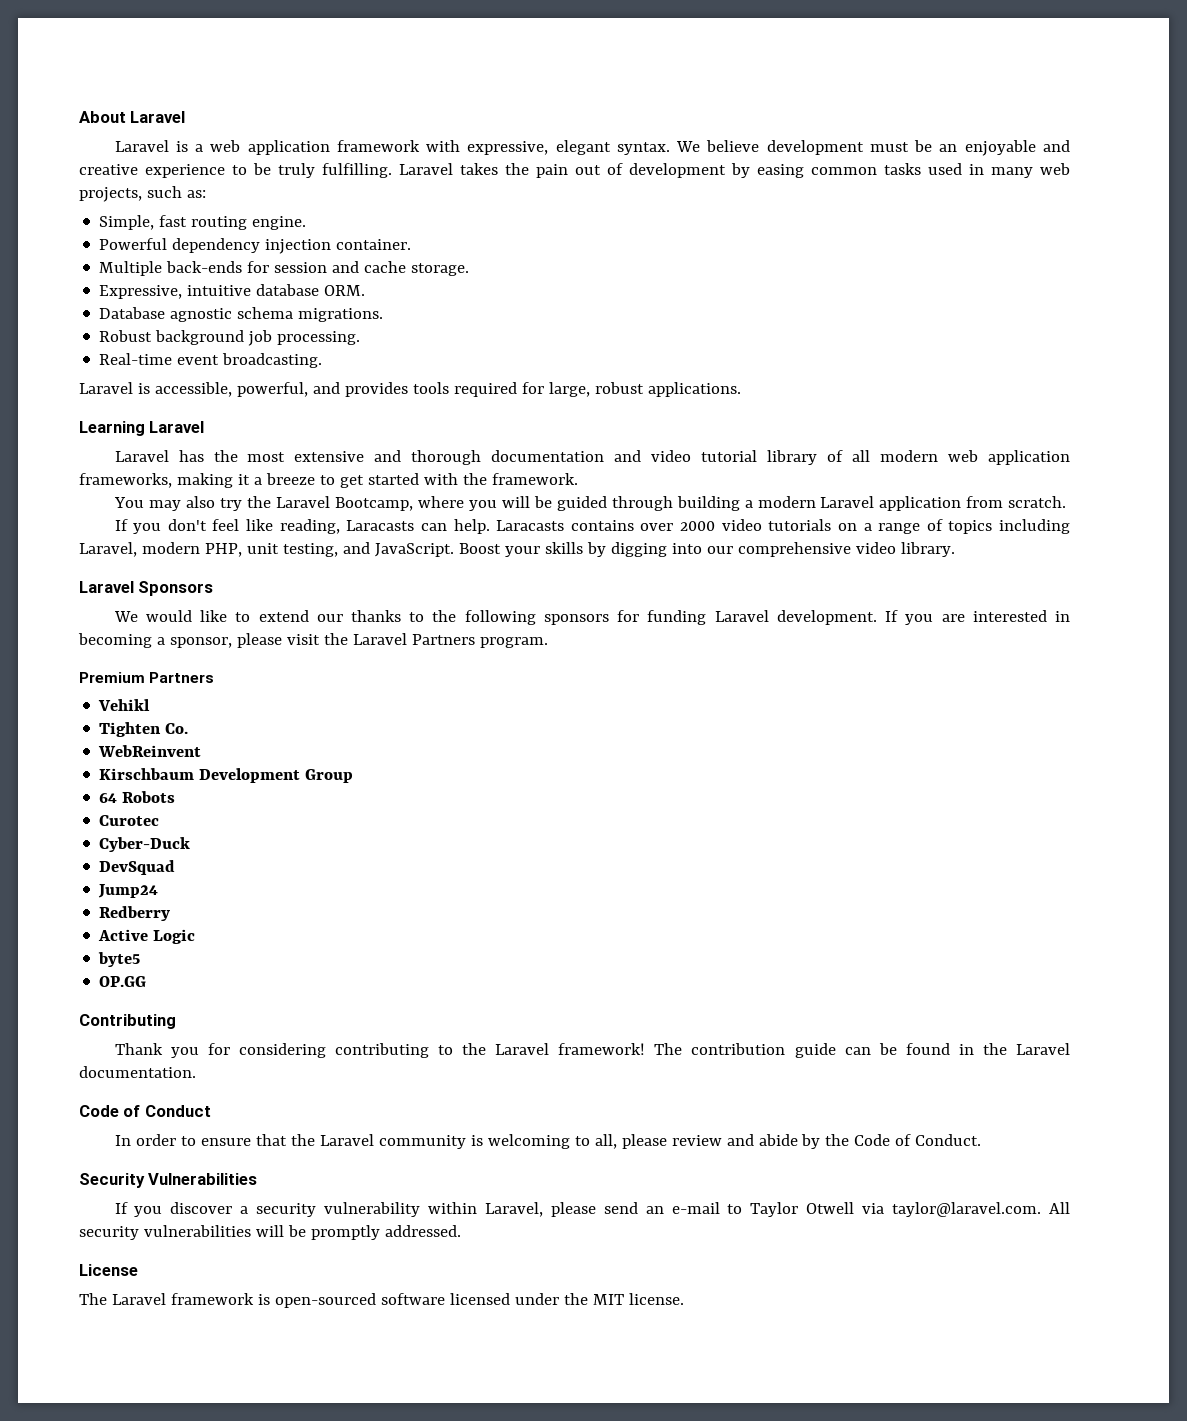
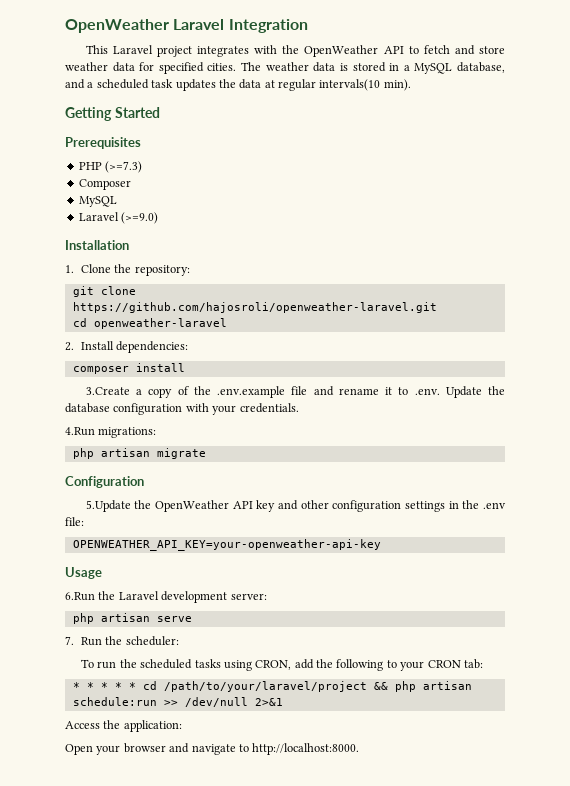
[79,111,186,123] [114,140,1071,156] [79,163,1070,178] [79,186,206,202] [99,215,307,230] [99,238,412,254] [99,261,470,276] [99,284,366,299] [99,307,384,322] [99,330,361,346] [99,353,323,368] [79,382,741,397] [79,421,205,436] [114,450,1070,465] [79,473,578,488] [113,496,1067,511] [114,519,1070,534] [79,542,955,557] [79,581,214,596] [113,610,1071,625] [78,633,548,648] [79,672,215,683] [98,699,151,711] [99,722,189,737] [98,745,202,757] [99,768,354,783] [99,791,176,803] [99,815,160,826] [99,837,191,852] [99,860,176,875] [98,884,159,898] [99,906,171,921] [98,929,196,944] [98,952,141,967] [99,976,147,987] [79,1014,176,1029] [114,1043,1070,1058] [79,1066,196,1078] [79,1105,211,1117] [114,1134,982,1149] [79,1173,258,1188] [114,1202,1070,1217] [79,1225,461,1240] [79,1264,138,1276] [79,1293,684,1308] About Laravel // Laravel is a web application framework with expressive, elegant syntax. We believe development must be an enjoyable and creative experience to be truly fulfilling. Laravel takes the pain out of development by easing common tasks used in many web projects, such as: // Simple, fast routing engine. // Powerful dependency injection container. // Multiple back-ends for session and cache storage. // Expressive, intuitive database ORM. // Database agnostic schema migrations. // Robust background job processing. // Real-time event broadcasting. // Laravel is accessible, powerful, and provides tools required for large, robust applications. // Learning Laravel // Laravel has the most extensive and thorough documentation and video tutorial library of all modern web application frameworks, making it a breeze to get started with the framework. // You may also try the Laravel Bootcamp, where you will be guided through building a modern Laravel application from scratch. // If you don't feel like reading, Laracasts can help. Laracasts contains over 2000 video tutorials on a range of topics including Laravel, modern PHP, unit testing, and JavaScript. Boost your skills by digging into our comprehensive video library. // Laravel Sponsors // We would like to extend our thanks to the following sponsors for funding Laravel development. If you are interested in becoming a sponsor, please visit the Laravel Partners program. // Premium Partners // Vehikl // Tighten Co. // WebReinvent // Kirschbaum Development Group // 64 Robots // Curotec // Cyber-Duck // DevSquad // Jump24 // Redberry // Active Logic // byte5 // OP.GG // Contributing // Thank you for considering contributing to the Laravel framework! The contribution guide can be found in the Laravel documentation. // Code of Conduct // In order to ensure that the Laravel community is welcoming to all, please review and abide by the Code of Conduct. // Security Vulnerabilities // If you discover a security vulnerability within Laravel, please send an e-mail to Taylor Otwell via taylor@laravel.com. All security vulnerabilities will be promptly addressed. // License // The Laravel framework is open-sourced software licensed under the MIT license. -> [65,19,308,33] [85,45,506,57] [65,62,506,74] [65,79,411,91] [65,107,160,121] [65,137,141,149] [78,161,143,173] [78,179,131,190] [78,196,117,207] [78,212,159,224] [65,240,129,250] [65,264,190,276] [72,286,136,297] [72,302,437,313] [72,318,227,329] [65,341,189,353] [72,363,185,374] [85,386,505,398] [65,403,299,415] [65,427,157,438] [72,448,206,459] [65,476,144,488] [85,500,506,512] [65,517,84,526] [72,539,381,551] [65,567,102,579] [65,591,267,603] [72,613,192,624] [65,636,179,646] [81,659,483,671] [72,681,472,692] [72,697,283,707] [65,720,182,732] [65,743,360,755] OpenWeather Laravel Integration // This Laravel project integrates with the OpenWeather API to fetch and store weather data for specified cities. The weather data is stored in a MySQL database, and a scheduled task updates the data at regular intervals(10 min). // Getting Started // Prerequisites // PHP (>=7.3) // Composer // MySQL // Laravel (>=9.0) // Installation // 1. Clone the repository: // git clone https://github.com/hajosroli/openweather-laravel.git // cd openweather-laravel // 2. Install dependencies: // composer install // 3.Create a copy of the .env.example file and rename it to .env. Update the database configuration with your credentials. // 4.Run migrations: // php artisan migrate // Configuration // 5.Update the OpenWeather API key and other configuration settings in the .env file: // OPENWEATHER_API_KEY=your-openweather-api-key // Usage // 6.Run the Laravel development server: // php artisan serve // 7. Run the scheduler: // To run the scheduled tasks using CRON, add the following to your CRON tab: // * * * * * cd /path/to/your/laravel/project && php artisan schedule:run >> /dev/null 2>&1 // Access the application: // Open your browser and navigate to http://localhost:8000.

